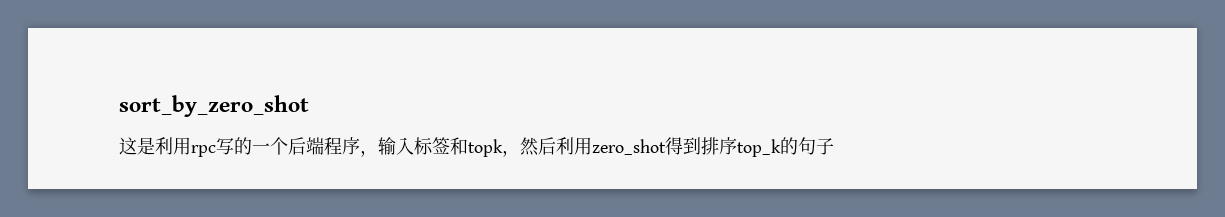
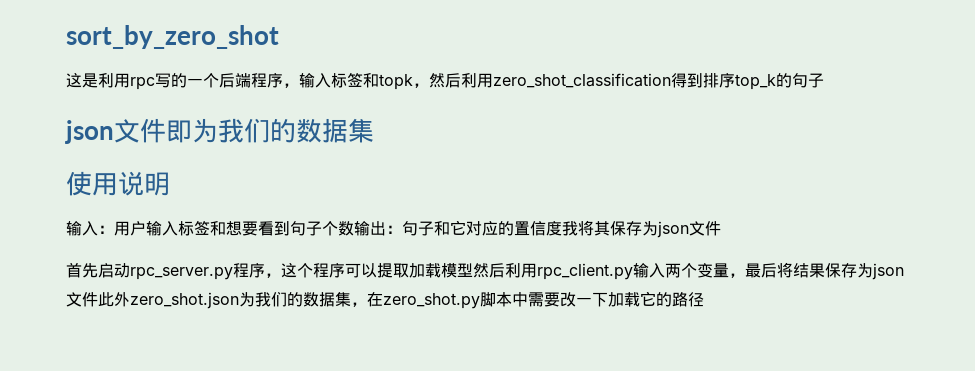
[592,139,666,155] zero_shot -> [493,73,671,88] zero_shot_classification
(834, 146) none -> [65,118,374,144] [66,171,170,196] [66,220,721,238] [66,262,904,280] [66,291,704,309] // json文件即为我们的数据集 // 使用说明 // 输入：用户输入标签和想要看到句子个数输出：句子和它对应的置信度我将其保存为json文件 // 首先启动rpc_server.py程序，这个程序可以提取加载模型然后利用rpc_client.py输入两个变量，最后将结果保存为json文件此外zero_shot.json为我们的数据集，在zero_shot.py脚本中需要改一下加载它的路径

